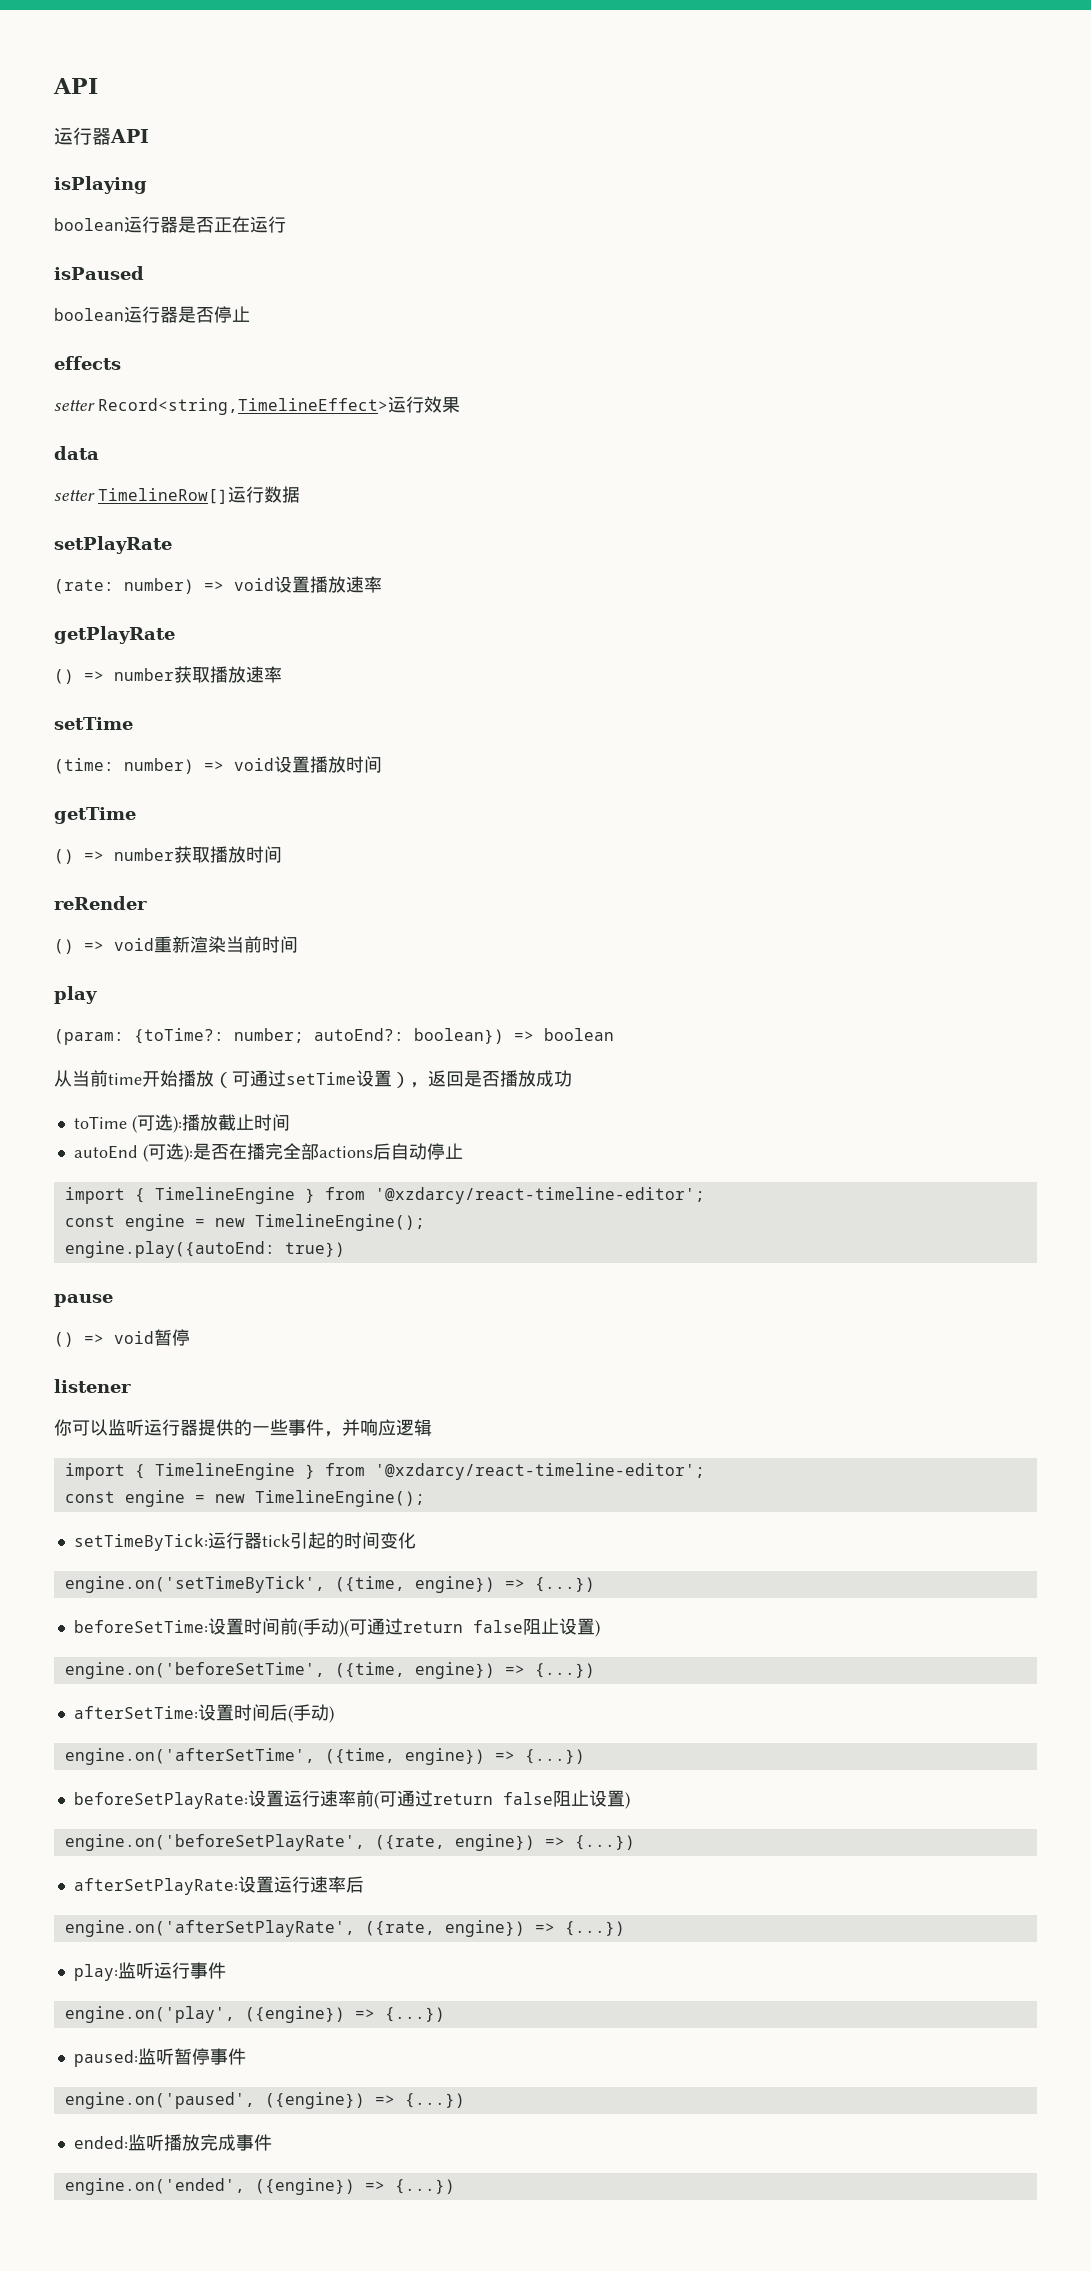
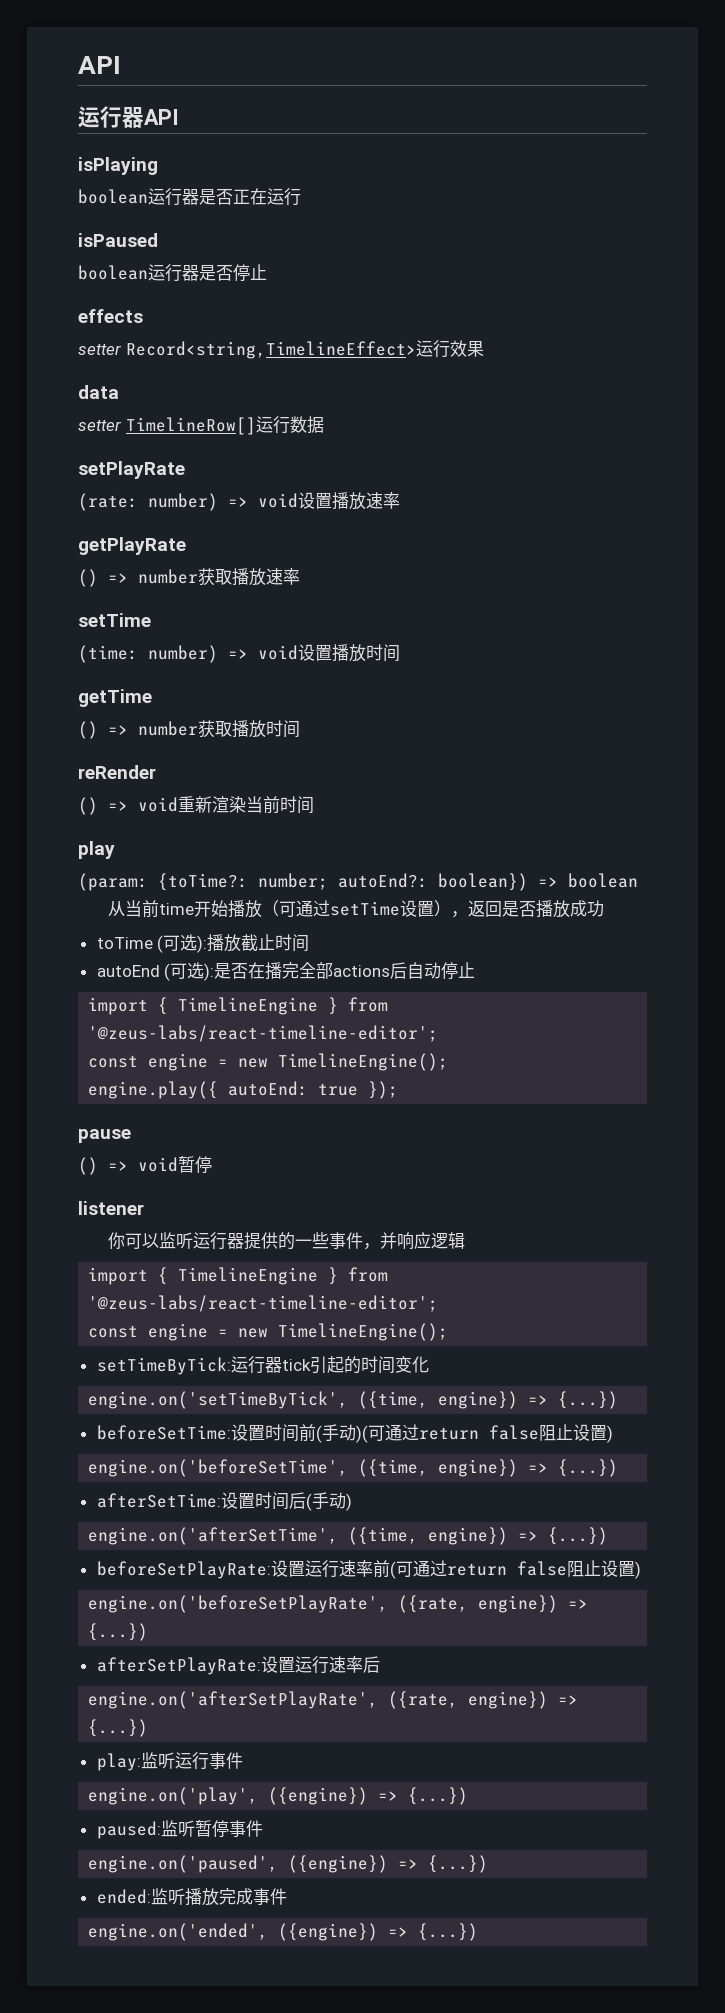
[374,1187,705,1204] [64,1214,425,1231] [64,1241,345,1258] '@xzdarcy/react-timeline-editor'; // const engine = new TimelineEngine(); // engine.play({autoEnd: true}) -> [88,1025,439,1042] [88,1053,449,1071] [88,1081,399,1099] '@zeus-labs/react-timeline-editor'; // const engine = new TimelineEngine(); // engine.play({ autoEnd: true });
[374,1463,705,1480] '@xzdarcy/react-timeline-editor'; -> [88,1295,439,1312] '@zeus-labs/react-timeline-editor';

